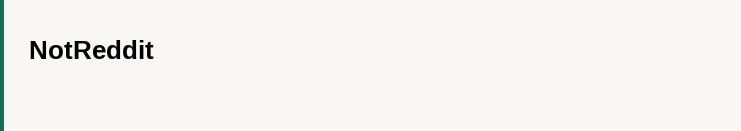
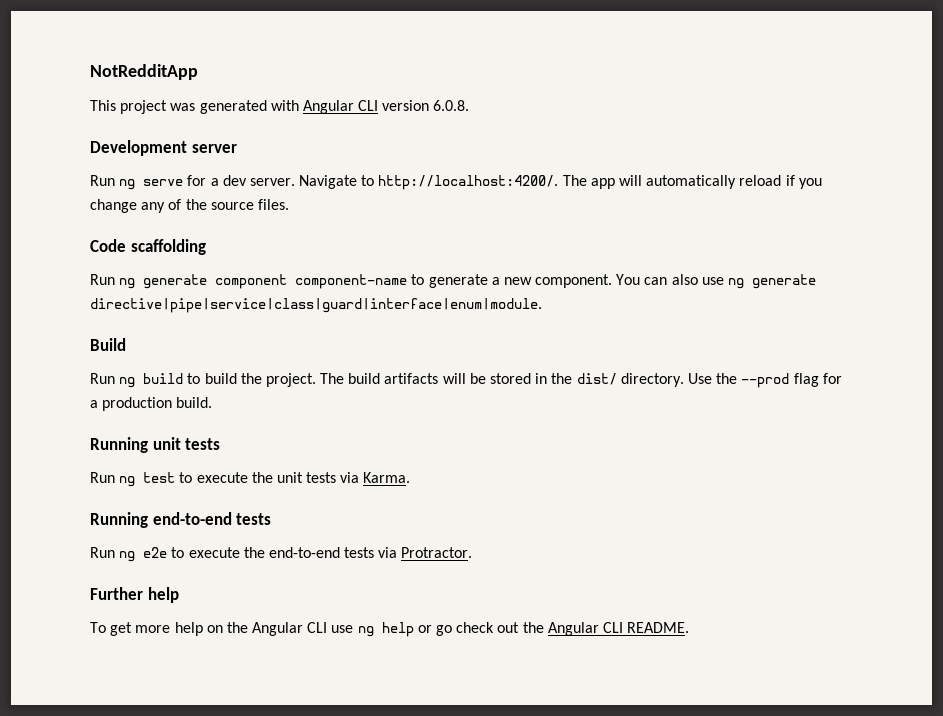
[29,40,154,59] NotReddit -> [90,64,198,80] [90,100,470,114] [90,140,237,156] [90,175,822,190] [90,199,289,213] [90,239,206,255] [90,274,817,289] [90,298,542,313] [90,338,126,351] [90,373,842,388] [90,397,213,411] [90,437,221,453] [90,472,411,487] [90,512,272,528] [90,547,473,562] [90,587,179,603] [90,622,690,637] NotRedditApp // This project was generated with Angular CLI version 6.0.8. // Development server // Run ng serve for a dev server. Navigate to http://localhost:4200/. The app will automatically reload if you change any of the source files. // Code scaffolding // Run ng generate component component-name to generate a new component. You can also use ng generate directive|pipe|service|class|guard|interface|enum|module. // Build // Run ng build to build the project. The build artifacts will be stored in the dist/ directory. Use the --prod flag for a production build. // Running unit tests // Run ng test to execute the unit tests via Karma. // Running end-to-end tests // Run ng e2e to execute the end-to-end tests via Protractor. // Further help // To get more help on the Angular CLI use ng help or go check out the Angular CLI README.

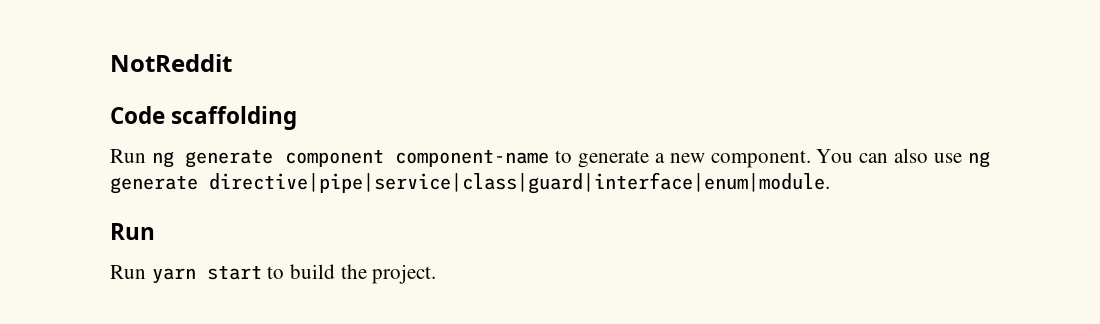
[90,64,198,80] [90,100,470,114] [90,140,237,156] [90,175,822,190] [90,199,289,213] NotRedditApp // This project was generated with Angular CLI version 6.0.8. // Development server // Run ng serve for a dev server. Navigate to http://localhost:4200/. The app will automatically reload if you change any of the source files. -> [110,54,232,72] NotReddit
[90,338,126,351] [90,373,184,388] Build // Run ng build -> [110,223,155,240] [110,265,262,284] Run // Run yarn start
[320,373,842,388] [90,397,213,411] [90,437,221,453] [90,472,411,487] [90,512,272,528] [90,547,473,562] [90,587,179,603] [90,622,690,637] The build artifacts will be stored in the dist/ directory. Use the --prod flag for a production build. // Running unit tests // Run ng test to execute the unit tests via Karma. // Running end-to-end tests // Run ng e2e to execute the end-to-end tests via Protractor. // Further help // To get more help on the Angular CLI use ng help or go check out the Angular CLI README. -> (437, 274) none

